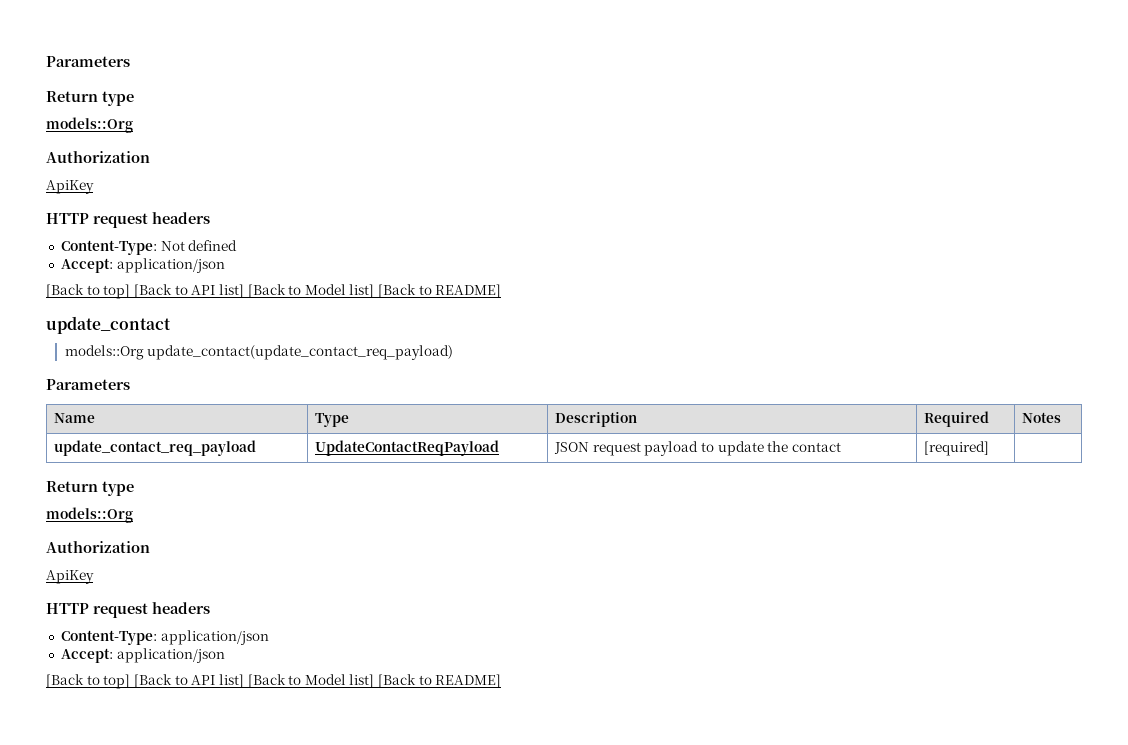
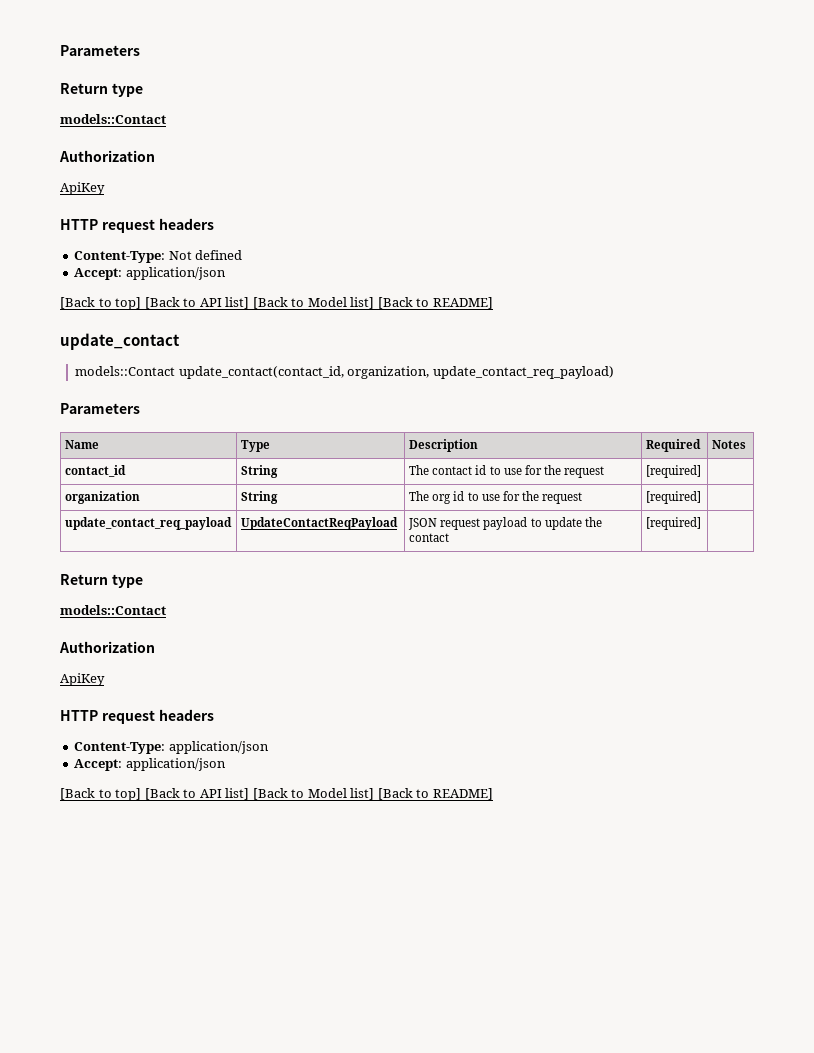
[46,117,133,133] models::Org -> [60,114,166,124] models::Contact
[64,345,454,360] models::Org update_contact(update_contact_req_payload) -> [75,366,614,379] models::Contact update_contact(contact_id, organization, update_contact_req_payload)
(1062, 417) none -> [65,465,127,477] [241,465,279,478] [409,465,604,478] [646,465,702,478] [65,491,141,504] [241,491,279,504] [409,491,582,504] [646,491,702,504] // contact_id | String | The contact id to use for the request | [required] | // organization | String | The org id to use for the request | [required] |
[46,507,133,523] models::Org -> [60,605,166,615] models::Contact

